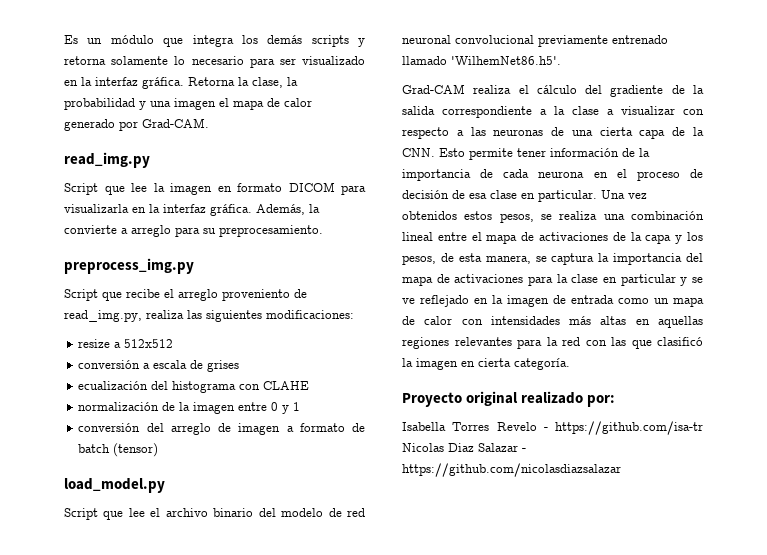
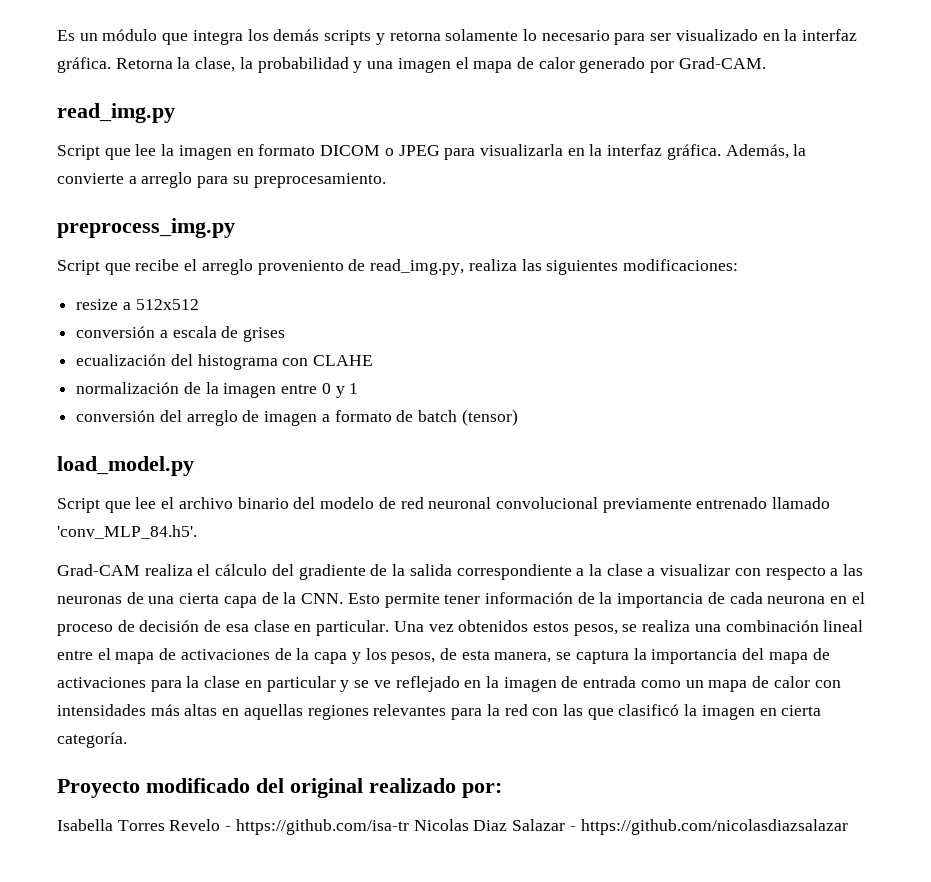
(335, 187) none -> [384,145,440,156] o JPEG
[451,56,561,65] 'WilhemNet86.h5'. -> [57,525,197,539] 'conv_MLP_84.h5'.
(462, 399) none -> [146,778,284,793] modificado del

